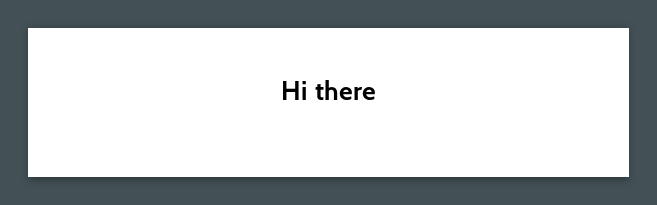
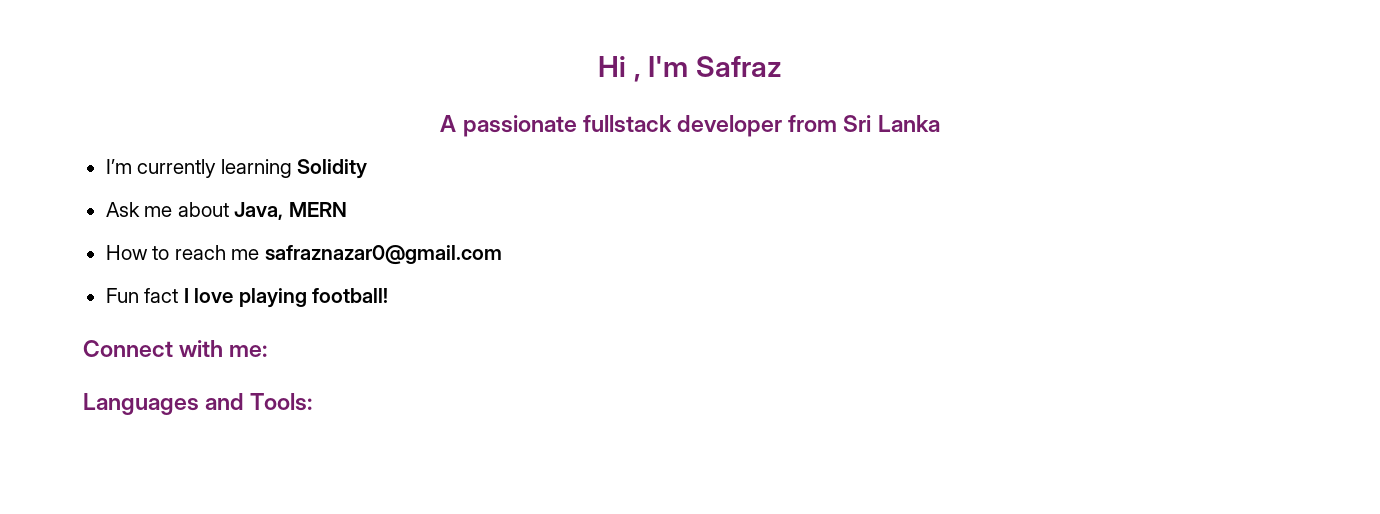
[314,80,376,100] there -> [633,56,783,82] [440,115,940,137] [105,159,368,179] [105,202,347,220] [105,245,502,265] [105,288,389,308] [83,340,268,357] [83,393,313,415] , I'm Safraz // A passionate fullstack developer from Sri Lanka // I’m currently learning Solidity // Ask me about Java, MERN // How to reach me safraznazar0@gmail.com // Fun fact I love playing football! // Connect with me: // Languages and Tools:

